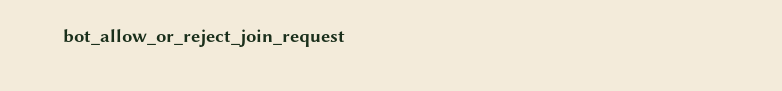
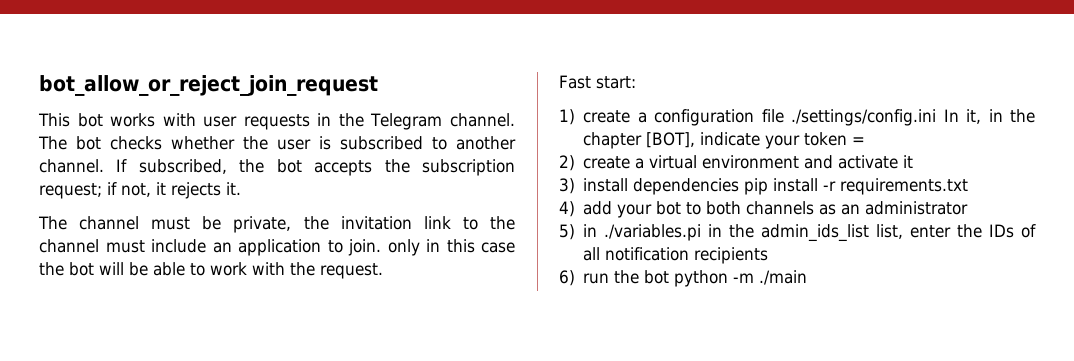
(345, 38) none -> [38,113,515,130] [38,136,516,150] [39,159,515,176] [39,182,241,199] [38,216,515,233] [39,239,515,256] [39,262,383,279] [559,75,636,89] [559,109,1035,126] [583,132,866,149] [559,155,914,171] [559,178,969,195] [559,201,969,218] [559,224,1036,242] [583,247,769,264] [559,270,808,287] // This bot works with user requests in the Telegram channel. The bot checks whether the user is subscribed to another channel. If subscribed, the bot accepts the subscription request; if not, it rejects it. // The channel must be private, the invitation link to the channel must include an application to join. only in this case the bot will be able to work with the request. // Fast start: // 1) create a configuration file ./settings/config.ini In it, in the chapter [BOT], indicate your token = // 2) create a virtual environment and activate it // 3) install dependencies pip install -r requirements.txt // 4) add your bot to both channels as an administrator // 5) in ./variables.pi in the admin_ids_list list, enter the IDs of all notification recipients // 6) run the bot python -m ./main

